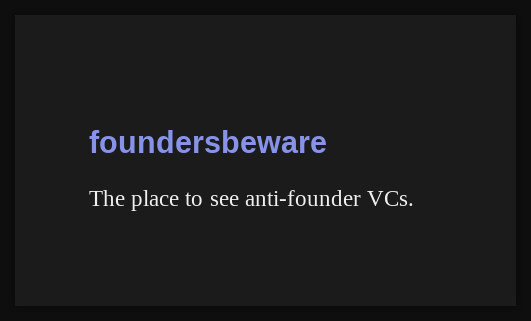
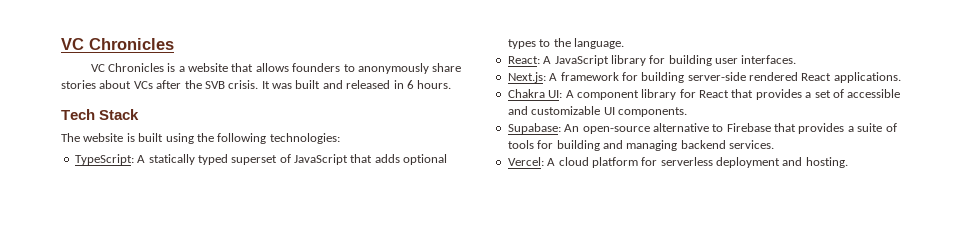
[89,130,327,153] [89,190,415,211] foundersbeware // The place to see anti-founder VCs. -> [61,38,174,50] [90,63,462,74] [61,80,452,89] [61,109,140,120] [61,133,340,144] [74,154,448,165] [507,38,624,49] [507,55,797,66] [507,72,901,83] [507,89,901,100] [507,106,687,117] [507,123,897,134] [507,140,774,151] [507,157,848,168] VC Chronicles // VC Chronicles is a website that allows founders to anonymously share stories about VCs after the SVB crisis. It was built and released in 6 hours. // Tech Stack // The website is built using the following technologies: // TypeScript: A statically typed superset of JavaScript that adds optional types to the language. // React: A JavaScript library for building user interfaces. // Next.js: A framework for building server-side rendered React applications. // Chakra UI: A component library for React that provides a set of accessible and customizable UI components. // Supabase: An open-source alternative to Firebase that provides a suite of tools for building and managing backend services. // Vercel: A cloud platform for serverless deployment and hosting.

